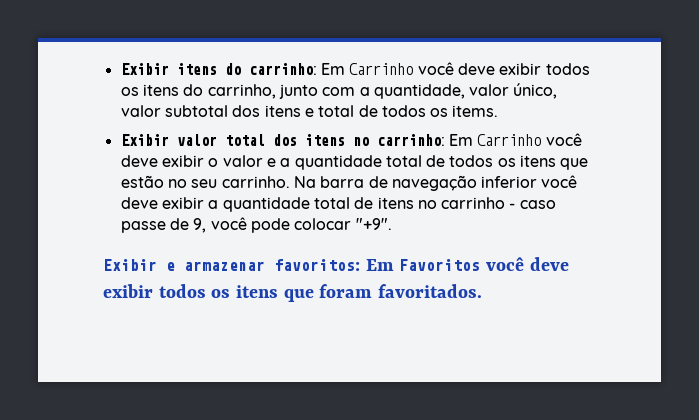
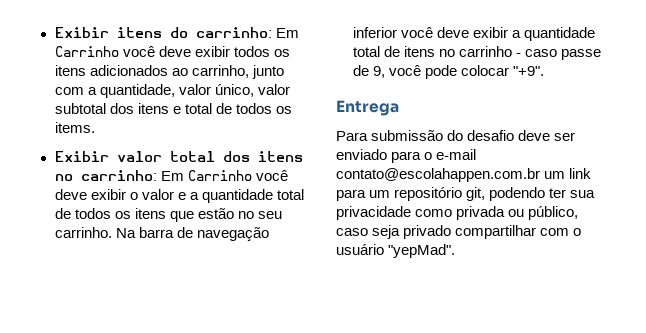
[183,84,204,96] do -> [89,65,188,76] adicionados ao
[103,257,569,271] [103,284,483,302] Exibir e armazenar favoritos: Em Favoritos você deve exibir todos os itens que foram favoritados. -> [336,100,399,116] [336,130,576,141] [336,149,477,163] [336,168,592,182] [336,187,596,201] [336,206,579,220] [336,225,582,239] [336,244,456,258] Entrega // Para submissão do desafio deve ser enviado para o e-mail contato@escolahappen.com.br um link para um repositório git, podendo ter sua privacidade como privada ou público, caso seja privado compartilhar com o usuário "yepMad".

